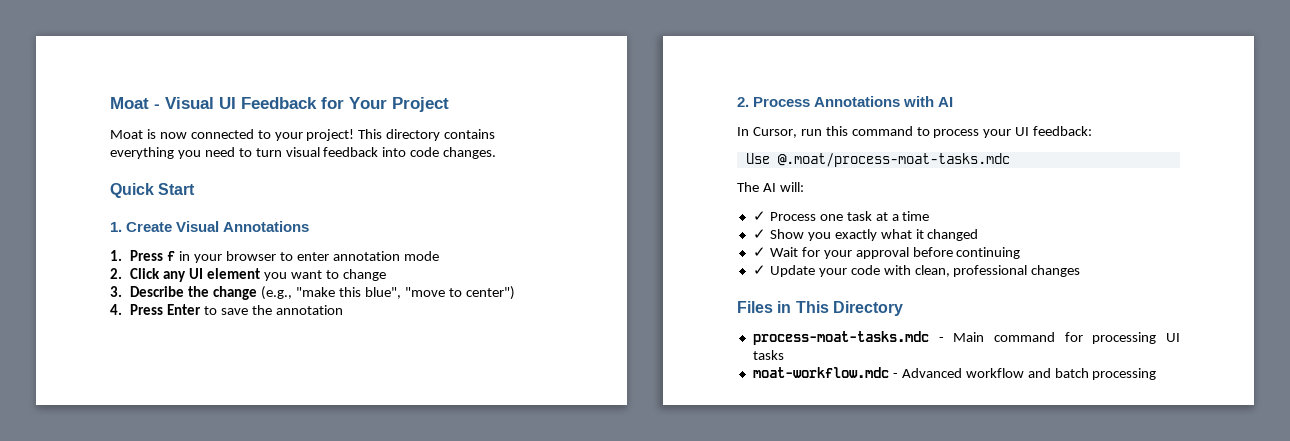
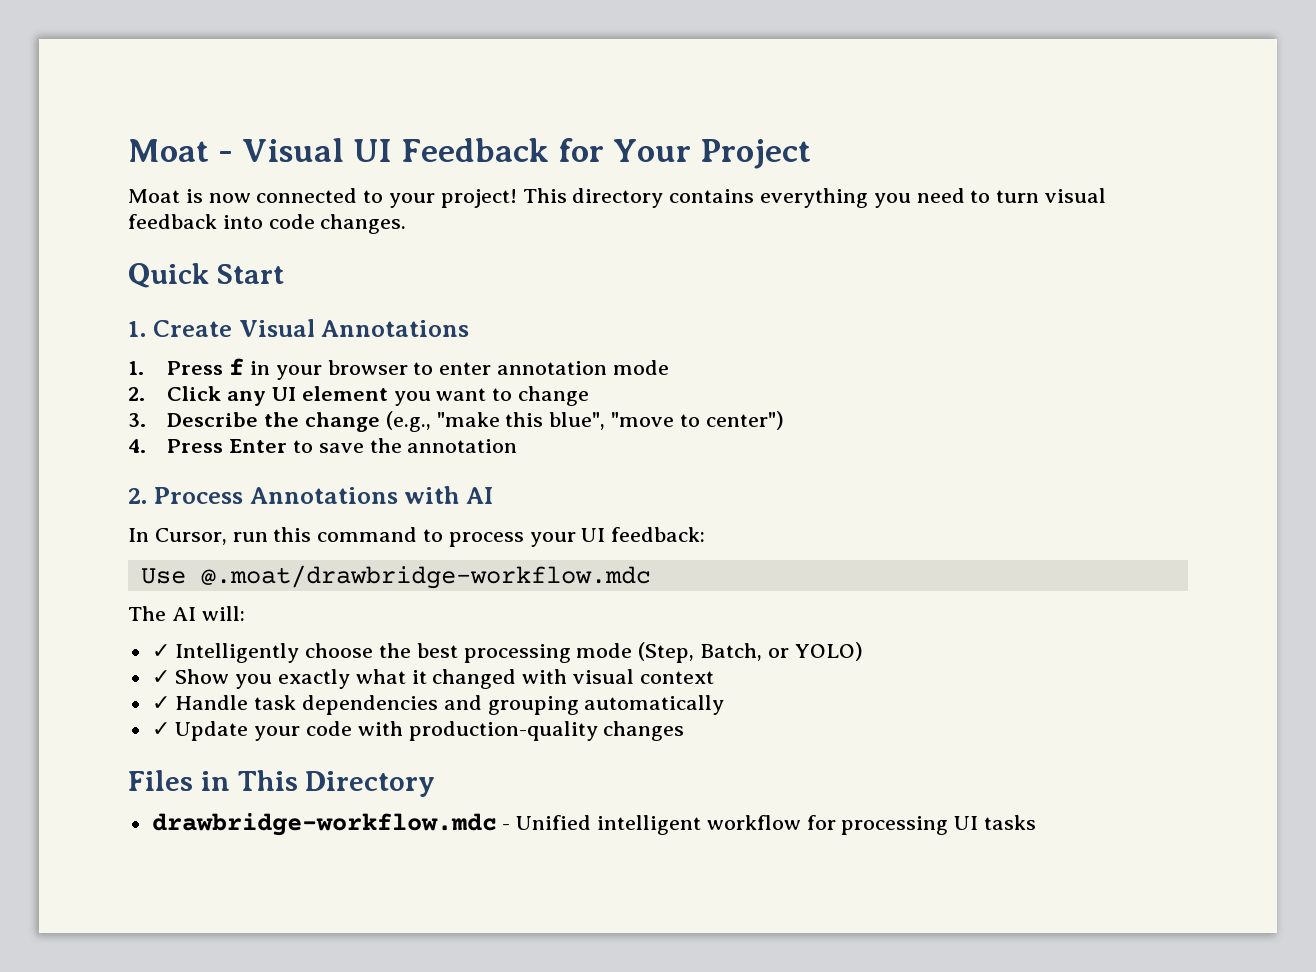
[777,153,1010,167] @.moat/process-moat-tasks.mdc -> [200,565,651,589] @.moat/drawbridge-workflow.mdc
[769,211,930,221] Process one task at a time -> [175,642,863,663] Intelligently choose the best processing mode (Step, Batch, or YOLO)
[752,247,1021,259] // ✓ Wait for your approval before continuing -> [522,669,714,684] [151,695,725,715] with visual context // ✓ Handle task dependencies and grouping automatically
[914,265,1028,277] clean, professional -> [408,721,598,741] production-quality
[752,331,1055,345] process-moat-tasks.mdc - Main command -> [151,813,801,836] drawbridge-workflow.mdc - Unified intelligent workflow
[752,367,1157,380] // moat-workflow.mdc - Advanced workflow and batch processing -> (1037, 822) none

